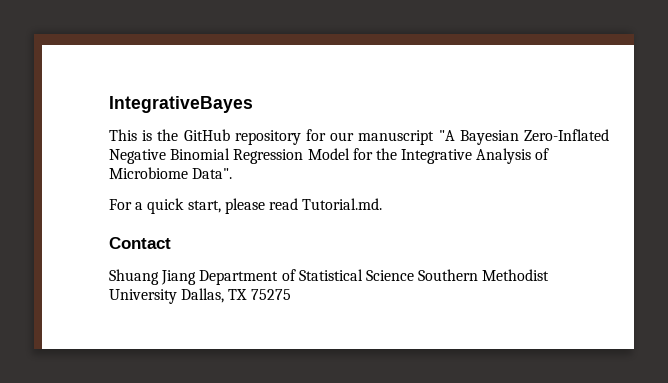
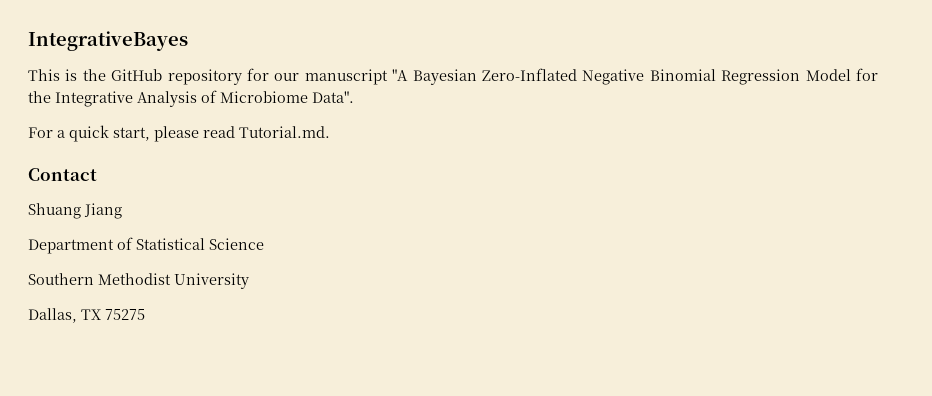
(197, 277) none -> (122, 211) //
(414, 275) none -> (264, 244) //
(177, 296) none -> (249, 281) //

